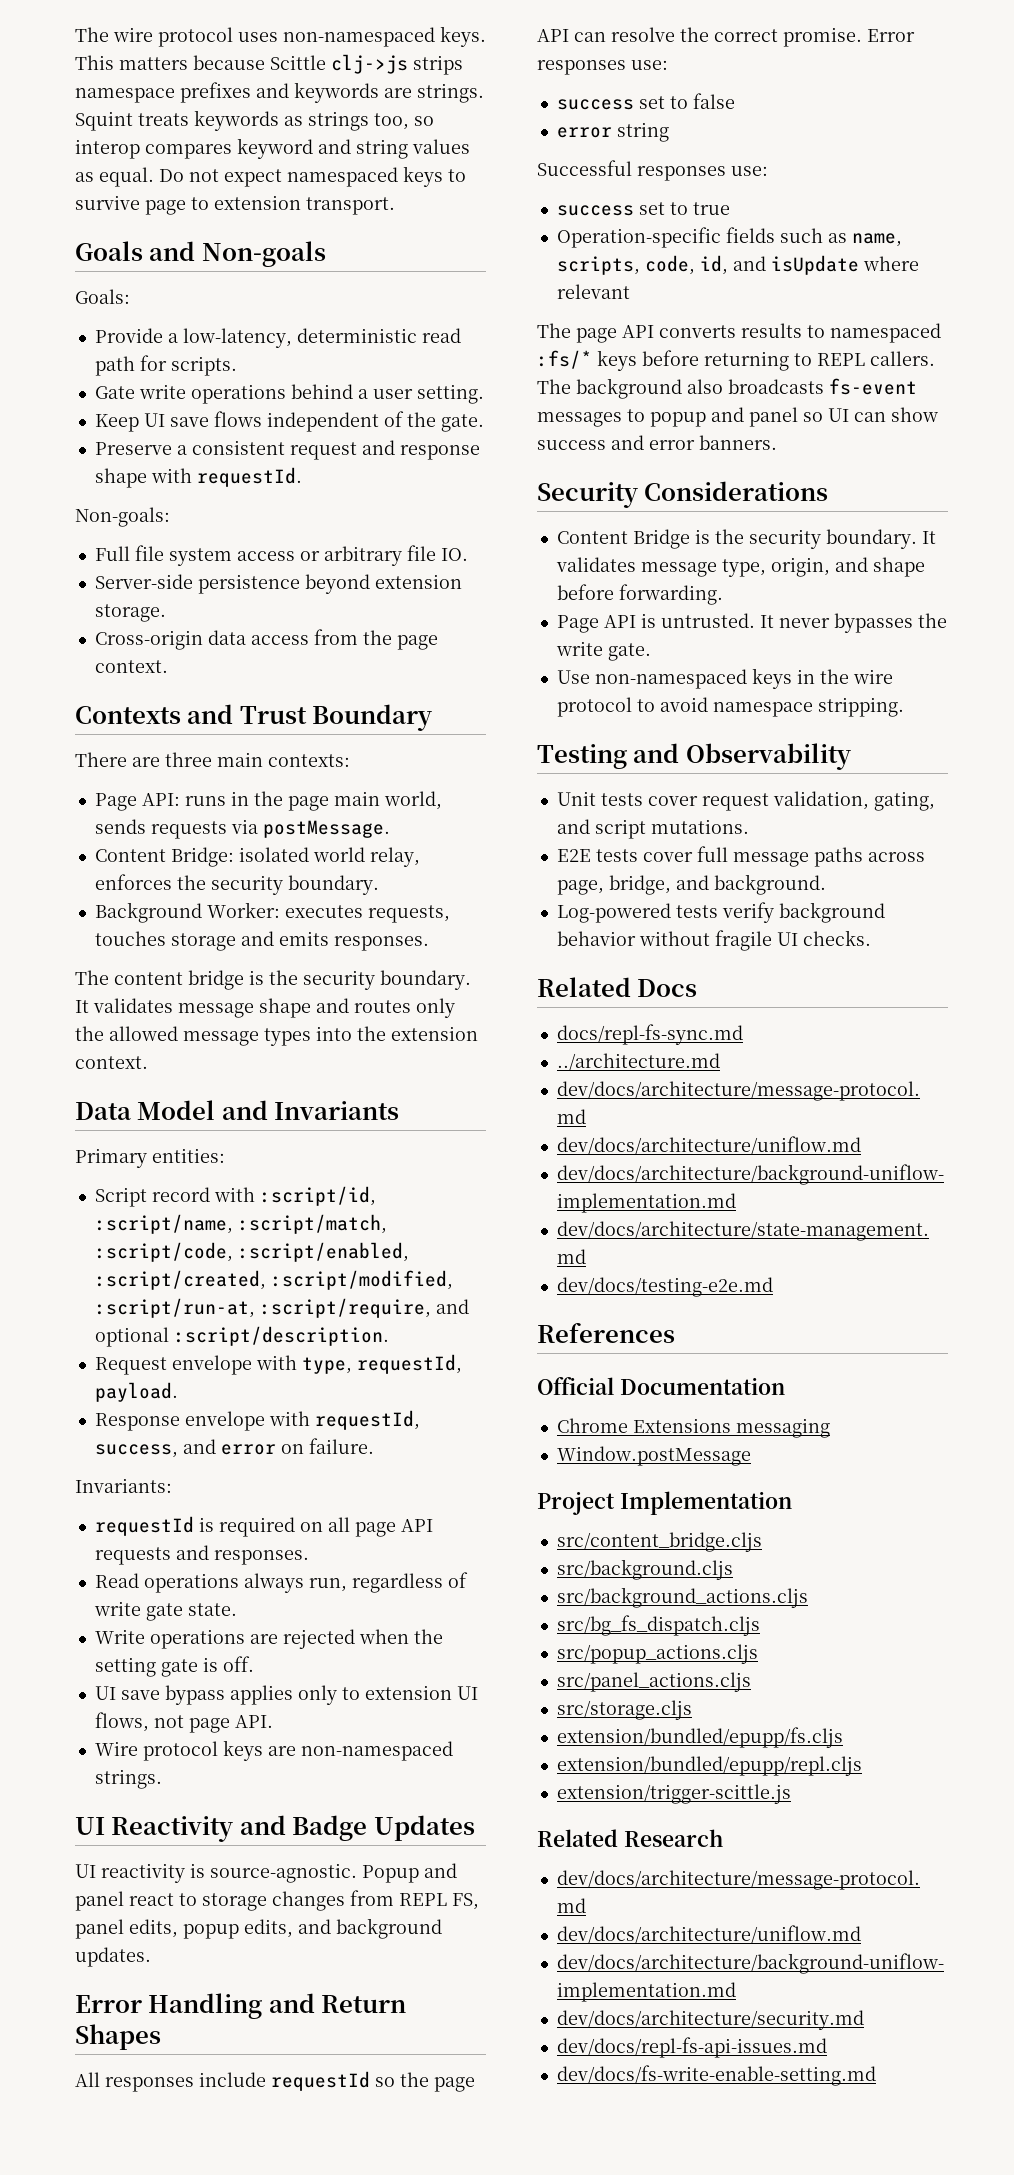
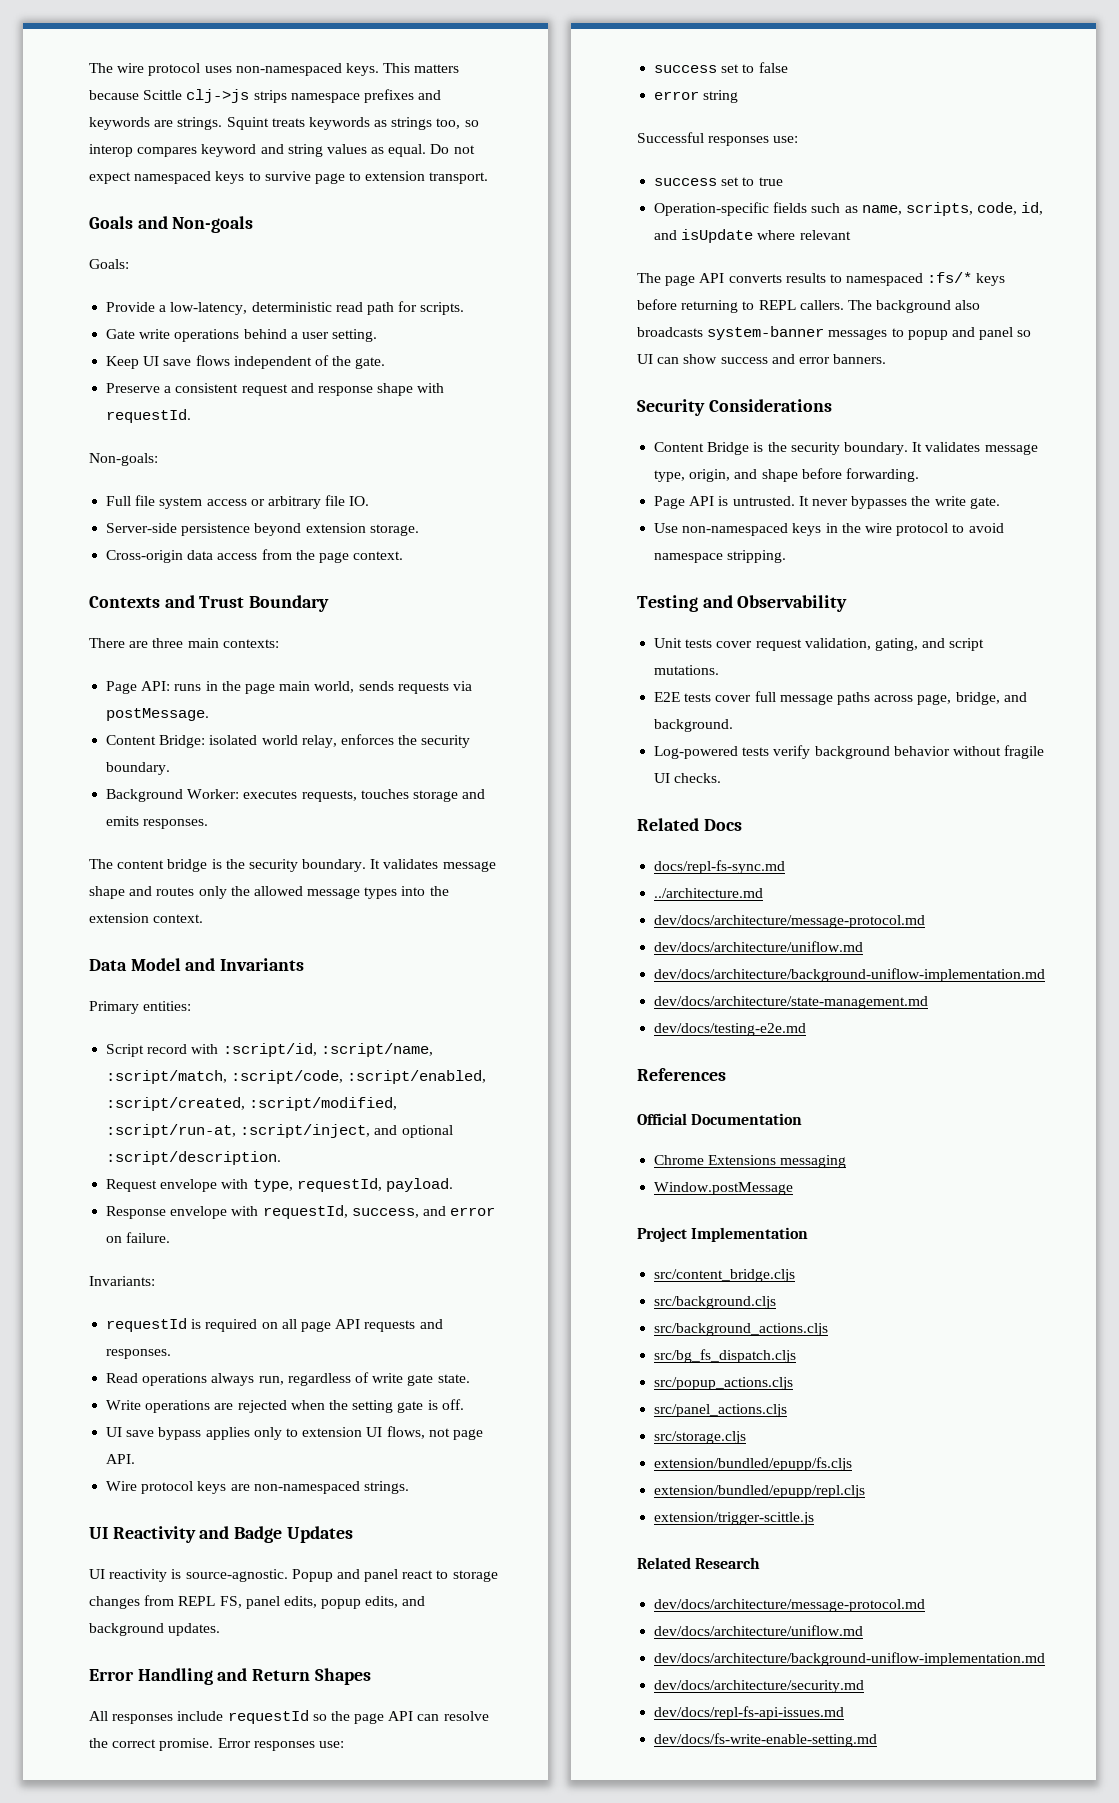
[259,1298,431,1318] :script/require, -> [240,1124,371,1138] :script/inject,
[829,378,917,395] fs-event -> [707,326,825,340] system-banner

